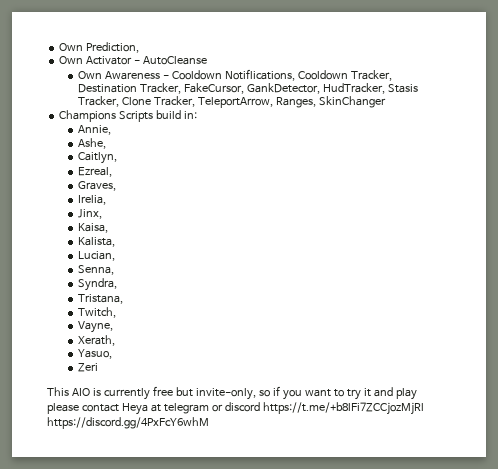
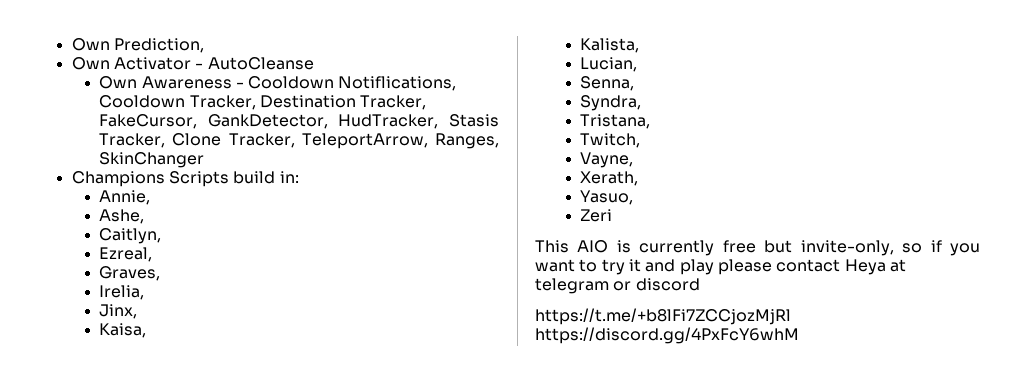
(260, 407) none -> (700, 284) //

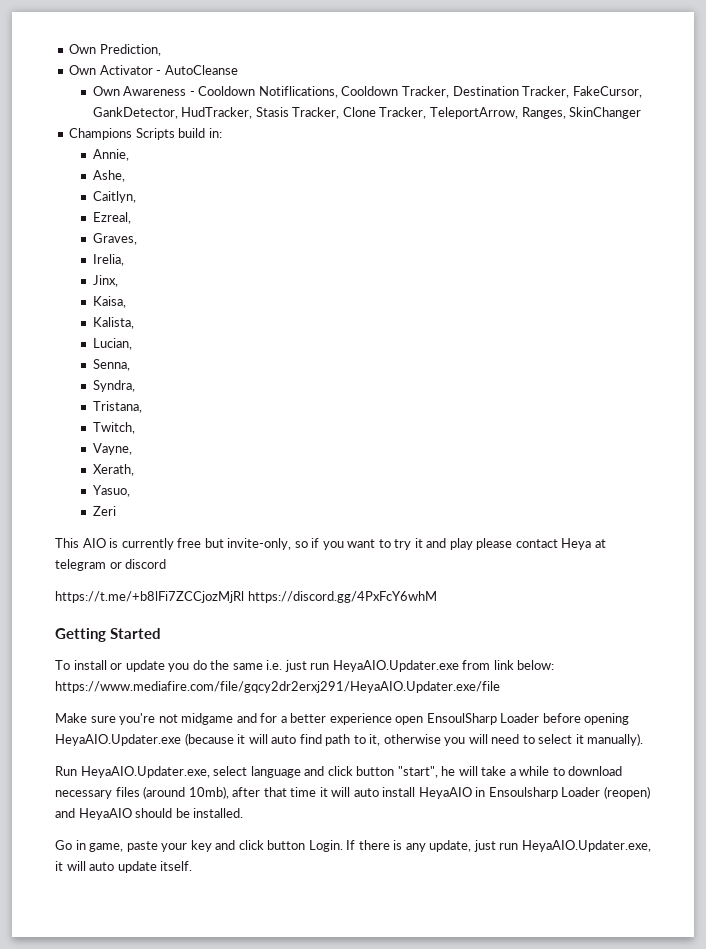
(799, 335) none -> [55,628,162,642] [55,660,555,672] [55,681,500,693] [55,713,630,725] [55,733,644,746] [55,766,623,778] [55,786,650,799] [55,808,244,820] [55,840,651,852] [55,861,193,873] // Getting Started // To install or update you do the same i.e. just run HeyaAIO.Updater.exe from link below: https://www.mediafire.com/file/gqcy2dr2erxj291/HeyaAIO.Updater.exe/file // Make sure you're not midgame and for a better experience open EnsoulSharp Loader before opening HeyaAIO.Updater.exe (because it will auto find path to it, otherwise you will need to select it manually). // Run HeyaAIO.Updater.exe, select language and click button "start", he will take a while to download necessary files (around 10mb), after that time it will auto install HeyaAIO in Ensoulsharp Loader (reopen) and HeyaAIO should be installed. // Go in game, paste your key and click button Login. If there is any update, just run HeyaAIO.Updater.exe, it will auto update itself.

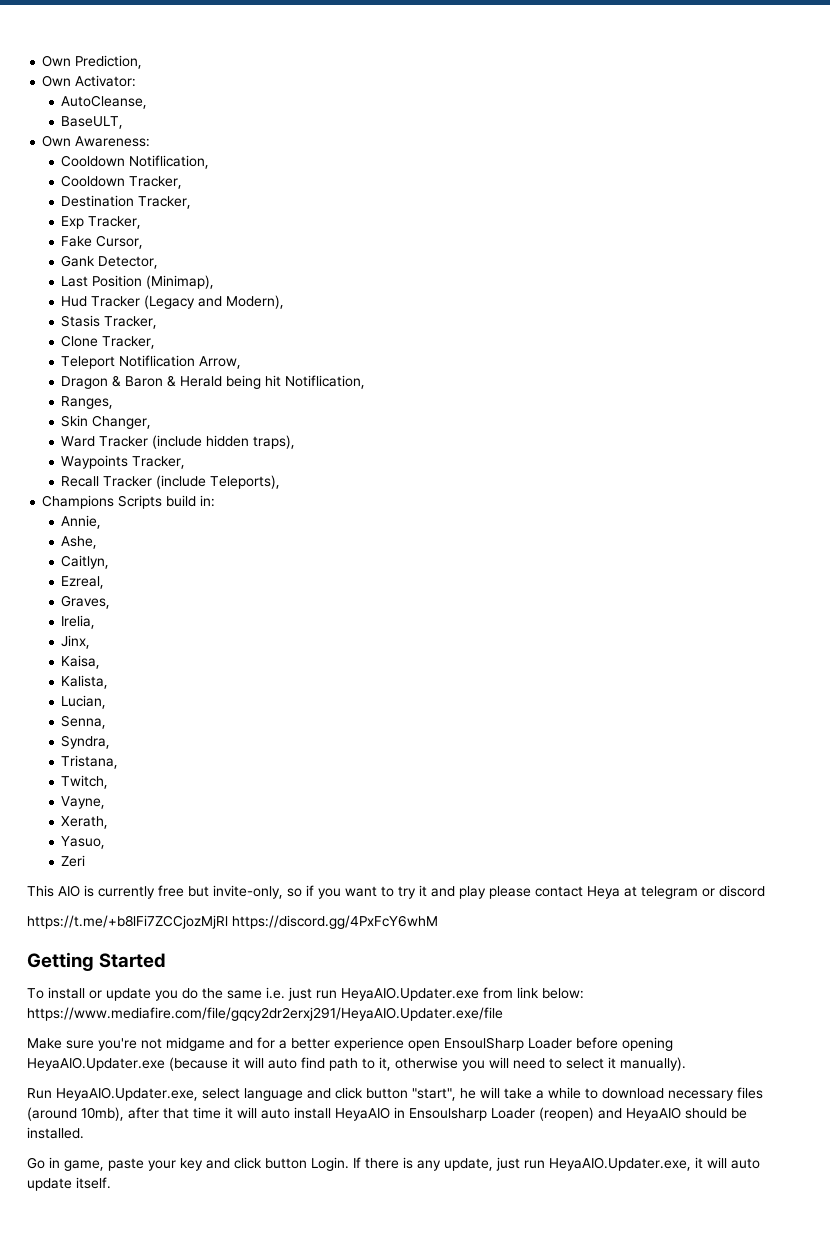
[99,65,238,75] [92,86,338,98] Activator - AutoCleanse // Own Awareness - Cooldown Notiflications, -> [75,75,137,87] [61,95,148,109] [61,116,124,129] [42,135,151,147] [61,155,210,169] Activator: // AutoCleanse, // BaseULT, // Own Awareness: // Cooldown Notiflication, //
(449, 92) none -> (183, 182) //
[572,86,642,98] [92,107,253,119] FakeCursor, GankDetector, HudTracker, -> [61,216,142,229] [61,235,144,249] [61,255,159,269] [61,275,215,289] [61,295,285,309] // Exp Tracker, // Fake Cursor, // Gank Detector, // Last Position (Minimap), // Hud Tracker (Legacy and Modern), //
(340, 113) none -> (158, 322) //
[429,107,642,119] TeleportArrow, Ranges, SkinChanger -> [61,355,242,369] [61,375,366,389] [61,396,114,409] [61,415,152,429] [61,435,296,449] [61,455,186,469] [61,475,281,489] // Teleport Notiflication Arrow, // Dragon & Baron & Herald being hit Notiflication, // Ranges, // Skin Changer, // Ward Tracker (include hidden traps), // Waypoints Tracker, // Recall Tracker (include Teleports),

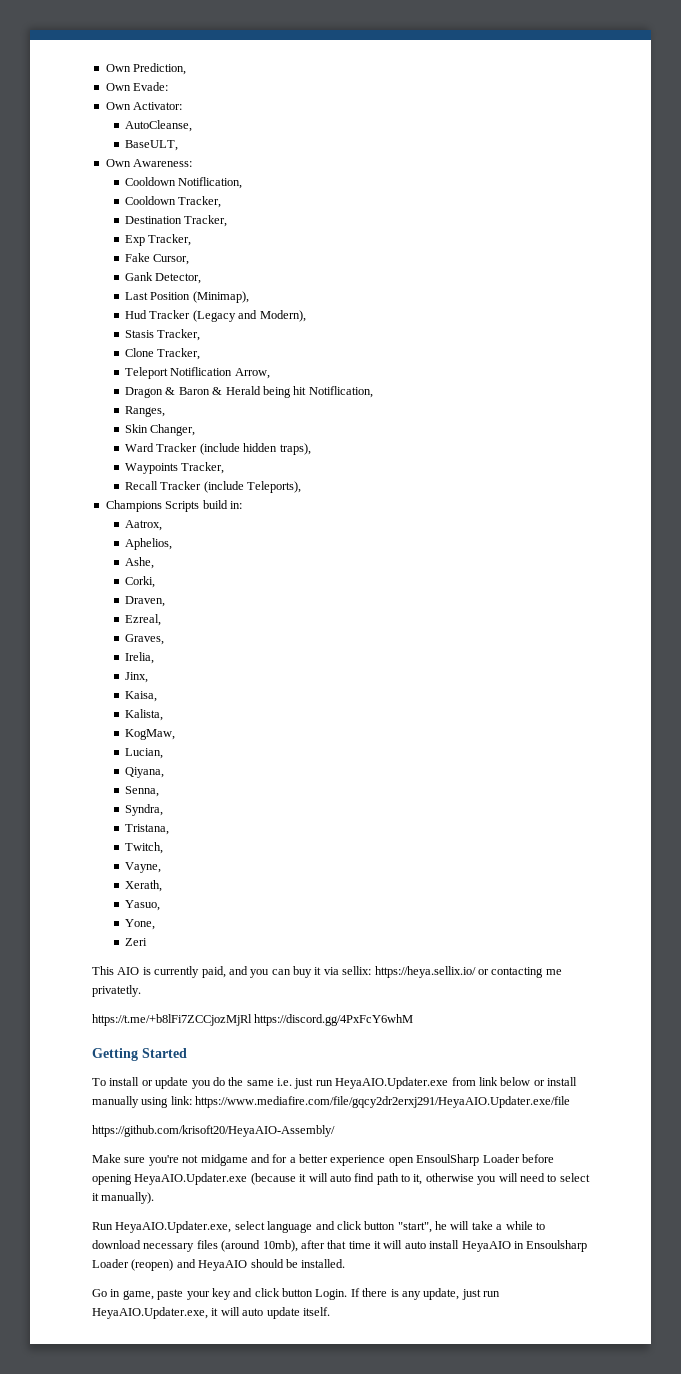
(143, 62) none -> [105,82,169,91] // Own Evade:
[61,515,102,529] Annie, -> [125,520,163,531] [125,538,173,550] Aatrox, // Aphelios,
[61,555,110,569] Caitlyn, -> [125,576,156,588] [125,596,166,607] Corki, // Draven,
(109, 682) none -> [125,729,176,740] // KogMaw,
(107, 702) none -> [125,767,165,778] // Qiyana,
(106, 842) none -> [125,919,156,930] // Yone,
[158,885,765,899] free but invite-only, so if you want to try it and play please contact Heya at telegram or discord -> [201,966,562,978] [92,985,141,997] paid, and you can buy it via sellix: https://heya.sellix.io/ or contacting me privatetly.
[542,988,584,999] below: -> [500,1077,577,1086] [92,1096,192,1108] below or install manually using link:
(503, 1014) none -> [92,1125,335,1137] // https://github.com/krisoft20/HeyaAIO-Assembly/

